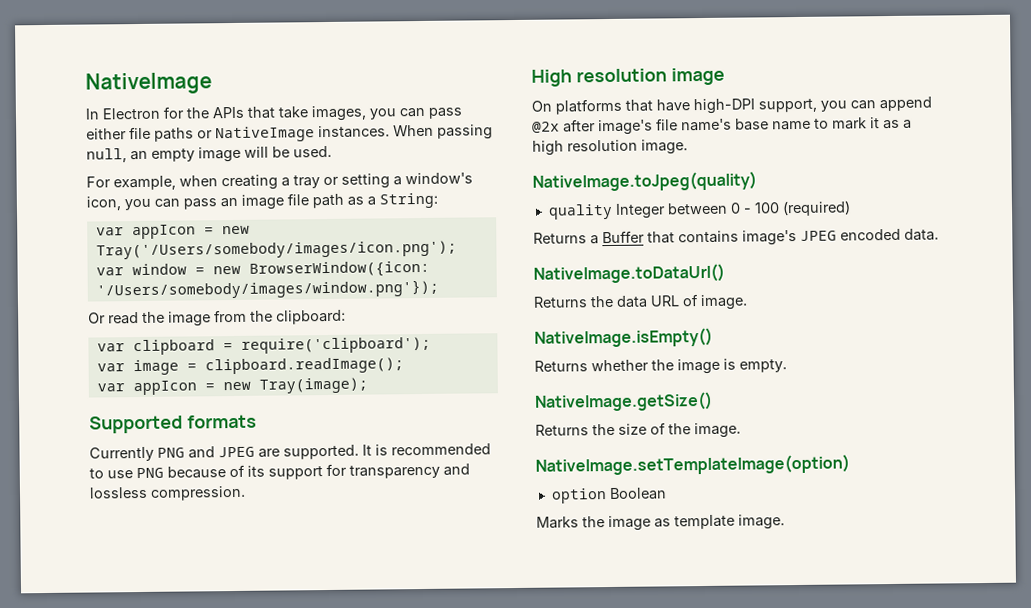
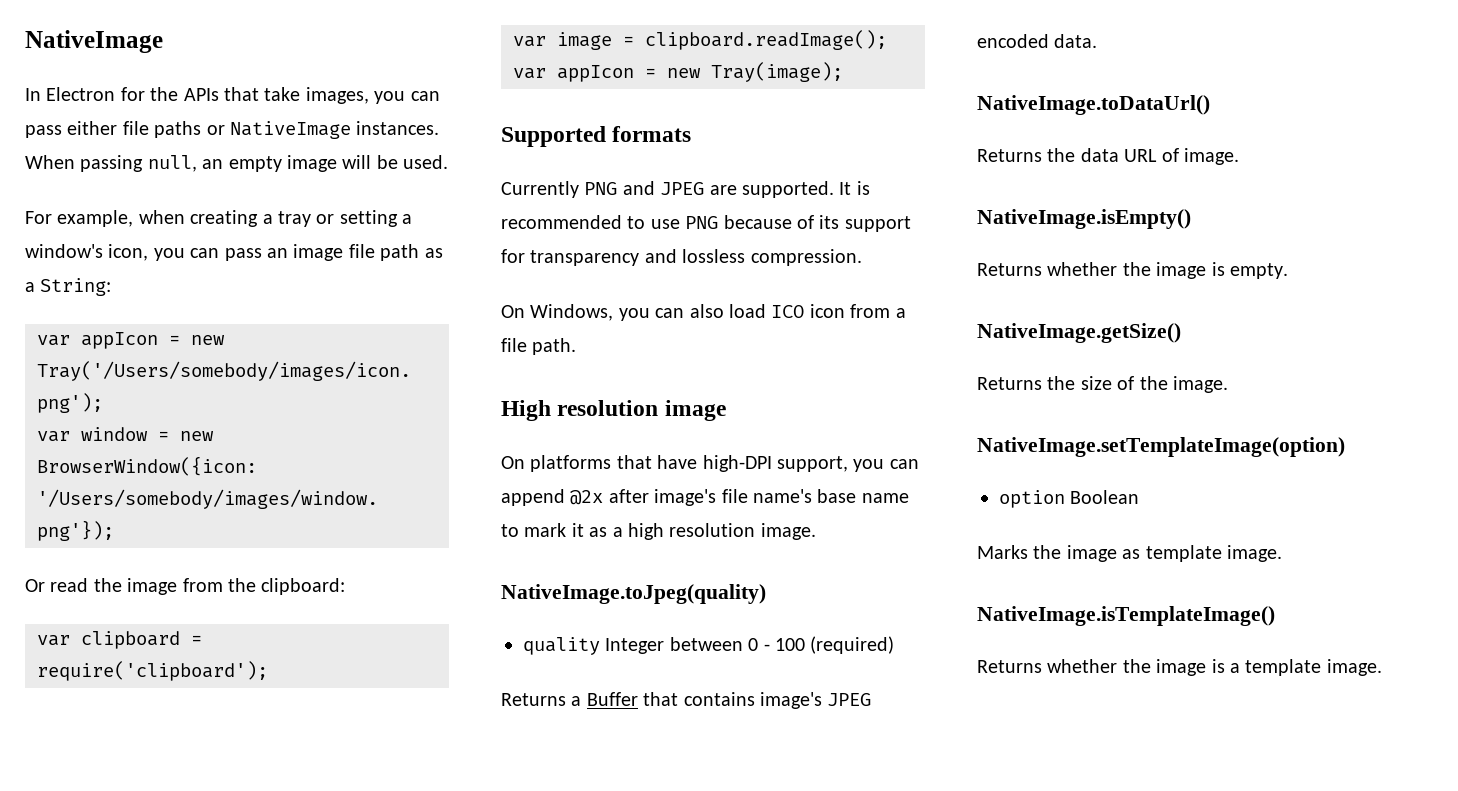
(246, 493) none -> [501,304,906,321] [501,338,577,355] // On Windows, you can also load ICO icon from a file path.
(785, 522) none -> [977,606,1275,626] [977,659,1382,676] // NativeImage.isTemplateImage() // Returns whether the image is a template image.

